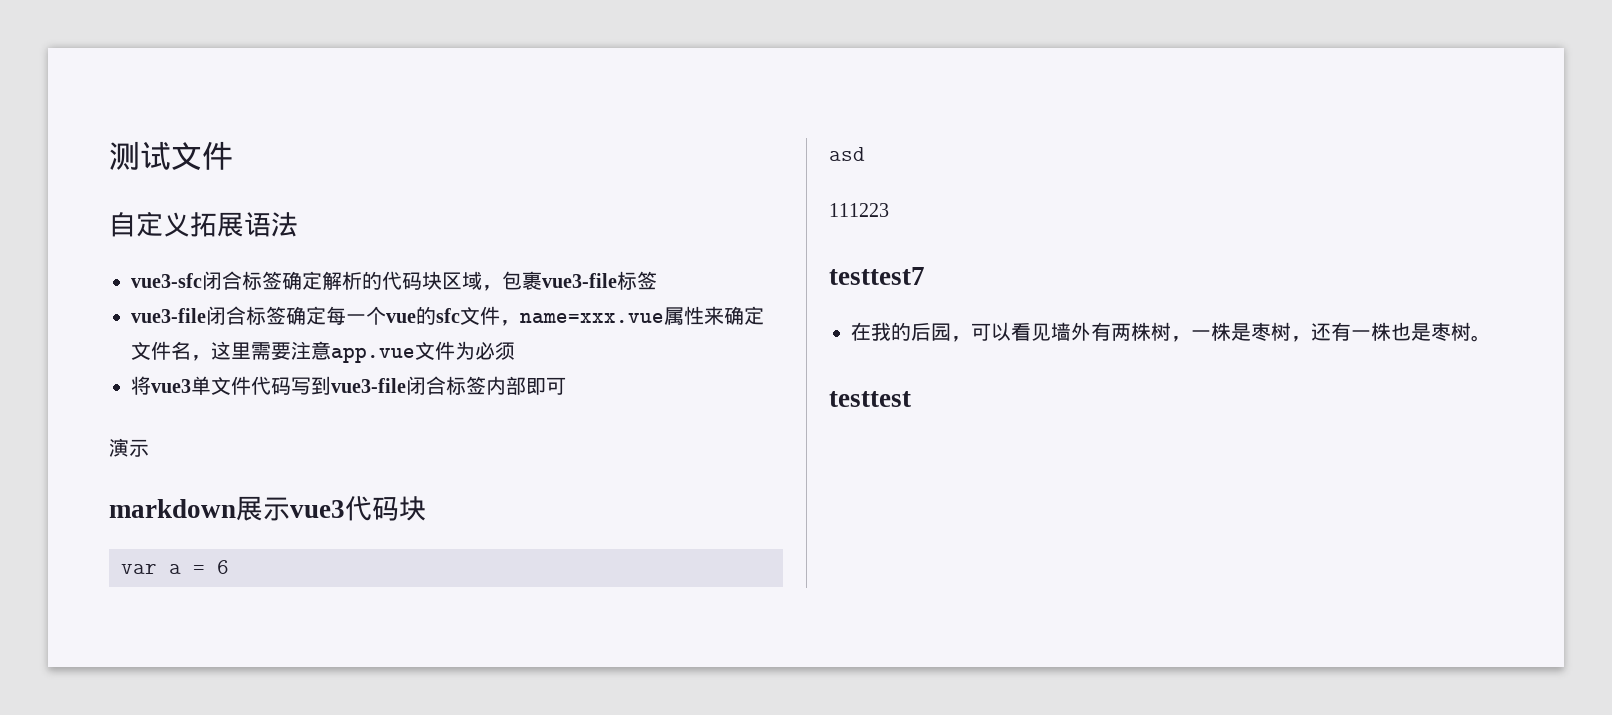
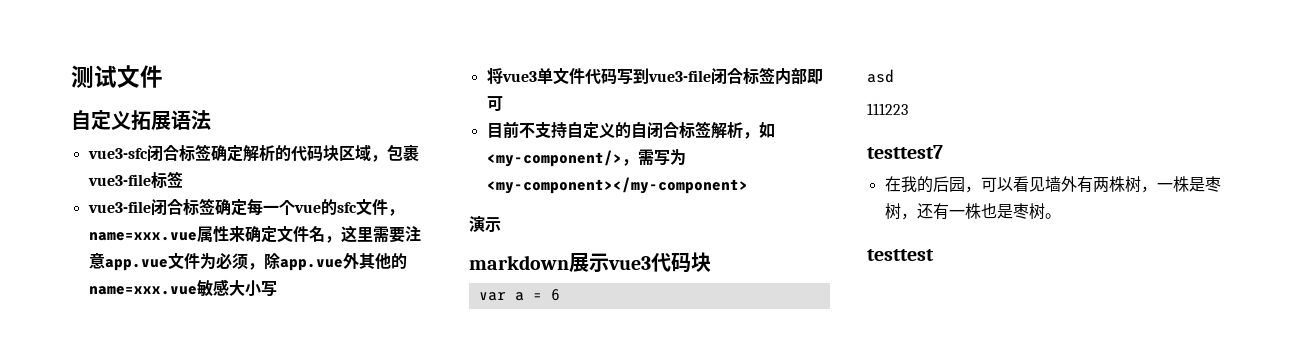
(515, 351) none -> [247,252,407,271] [88,279,277,297] ，除app.vue外其他的name=xxx.vue敏感大小写
(566, 386) none -> [486,121,775,139] [486,149,686,167] [486,177,748,194] // 目前不支持自定义的自闭合标签解析，如<my-component/>，需写为<my-component></my-component>

